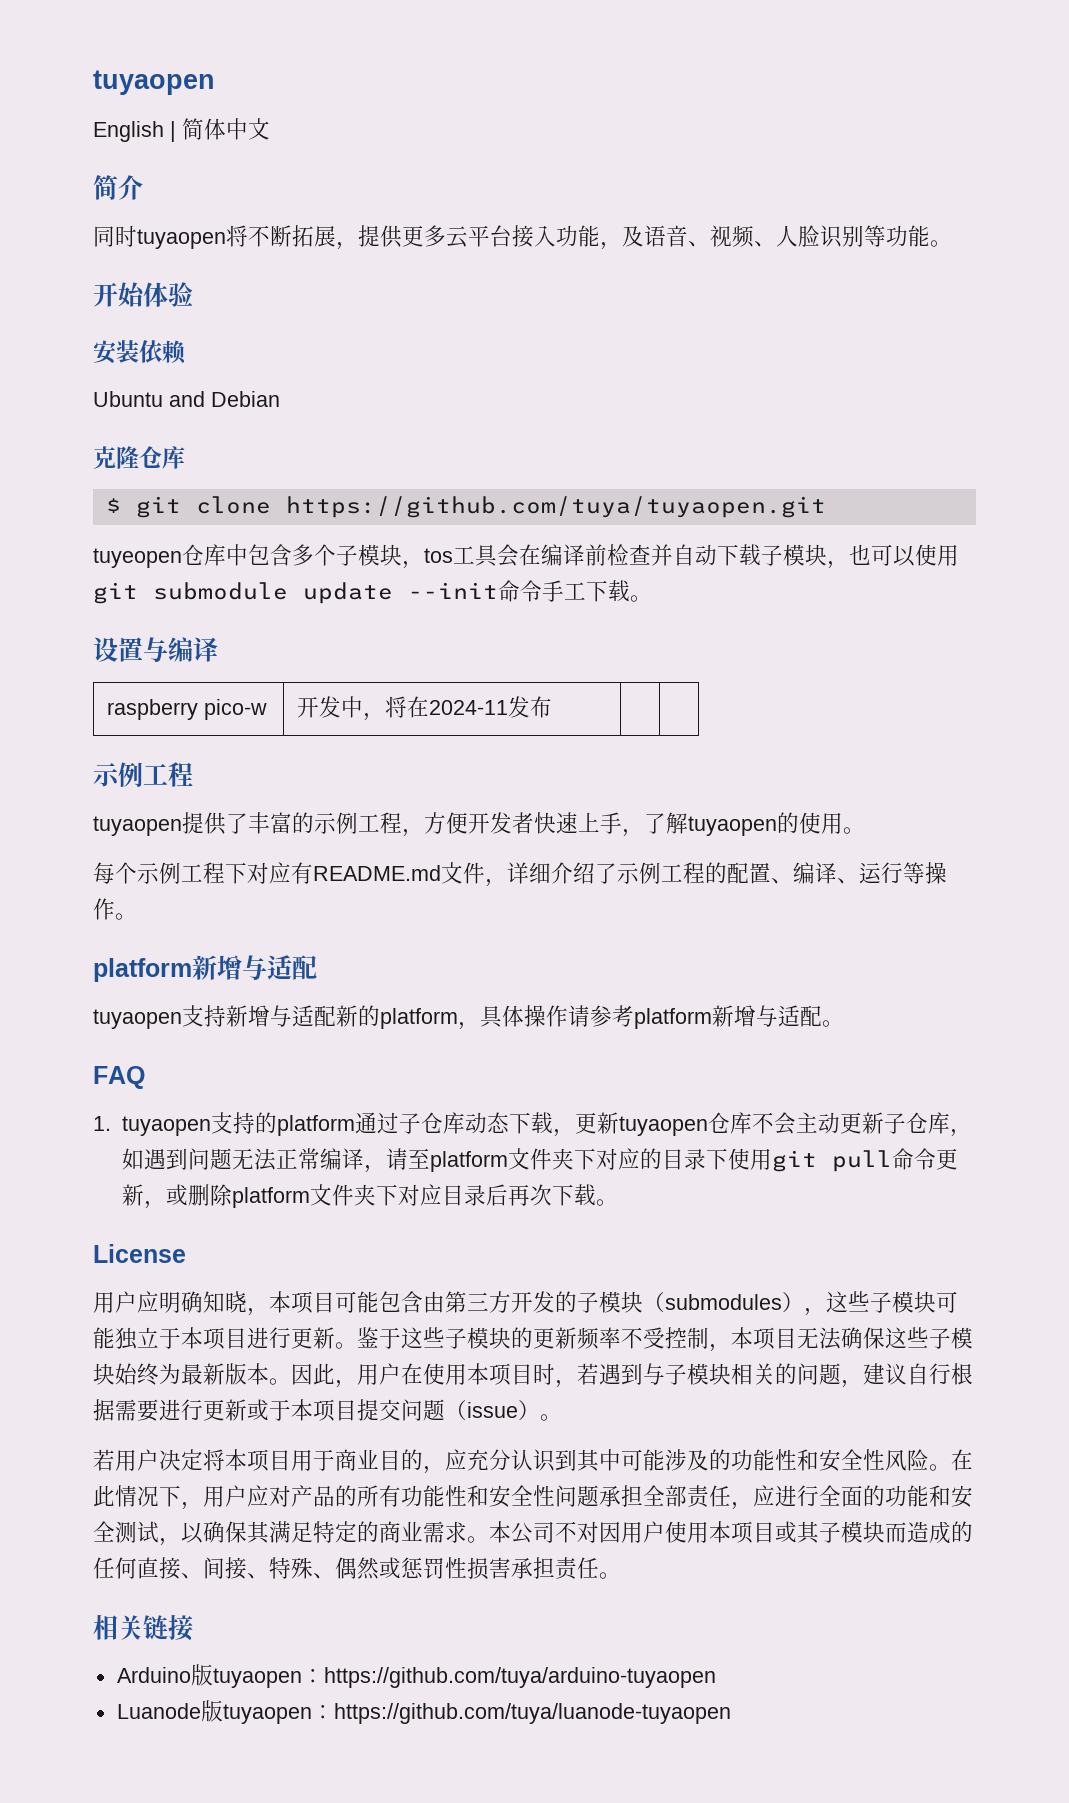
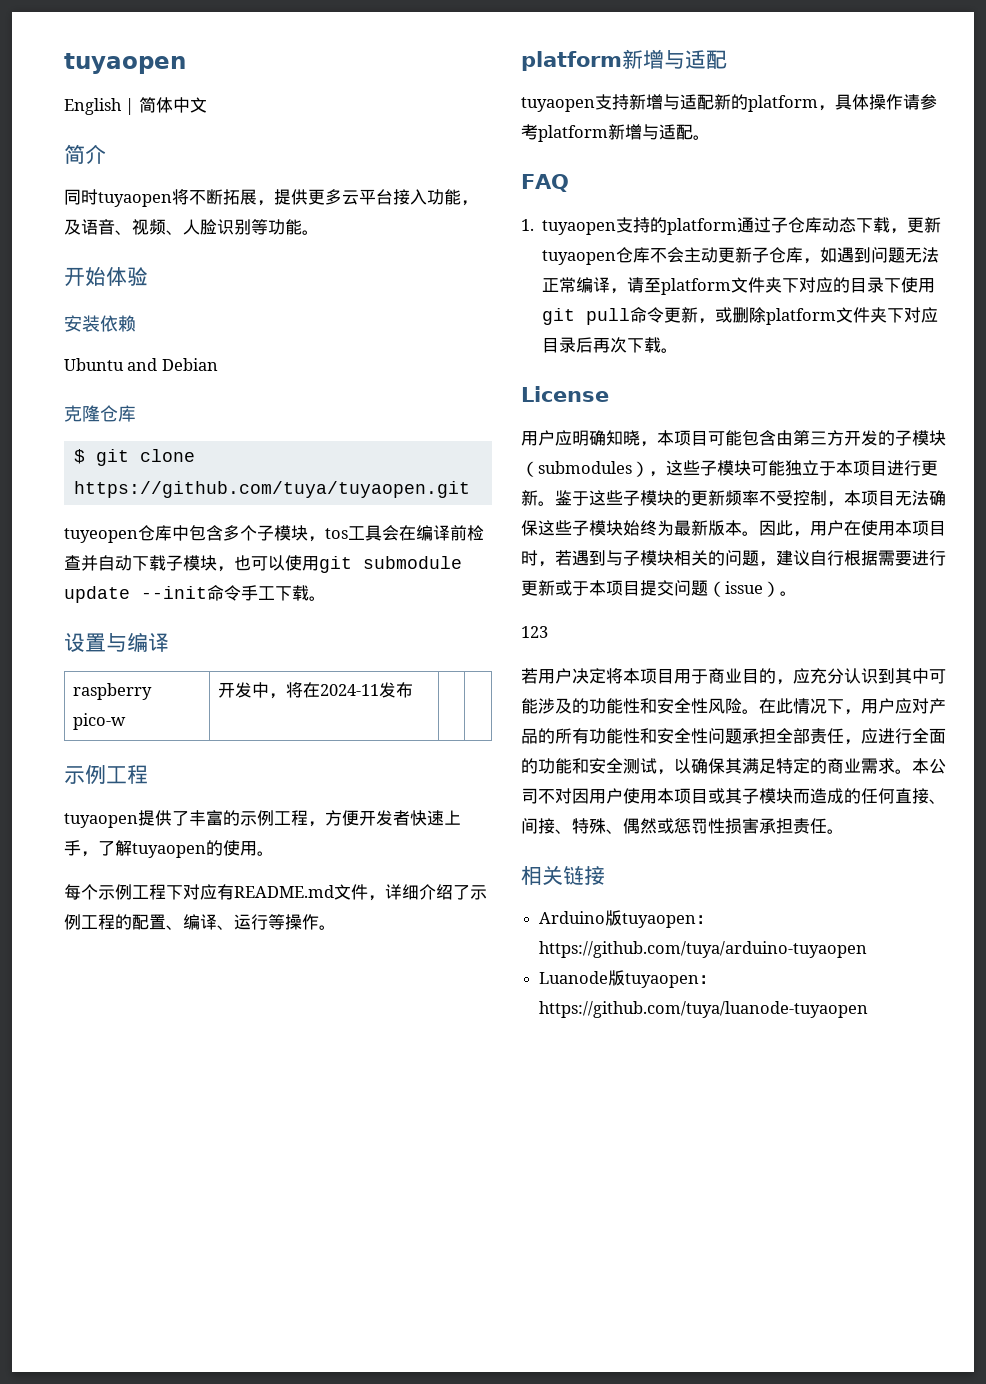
(562, 1417) none -> [521,626,548,638] // 123

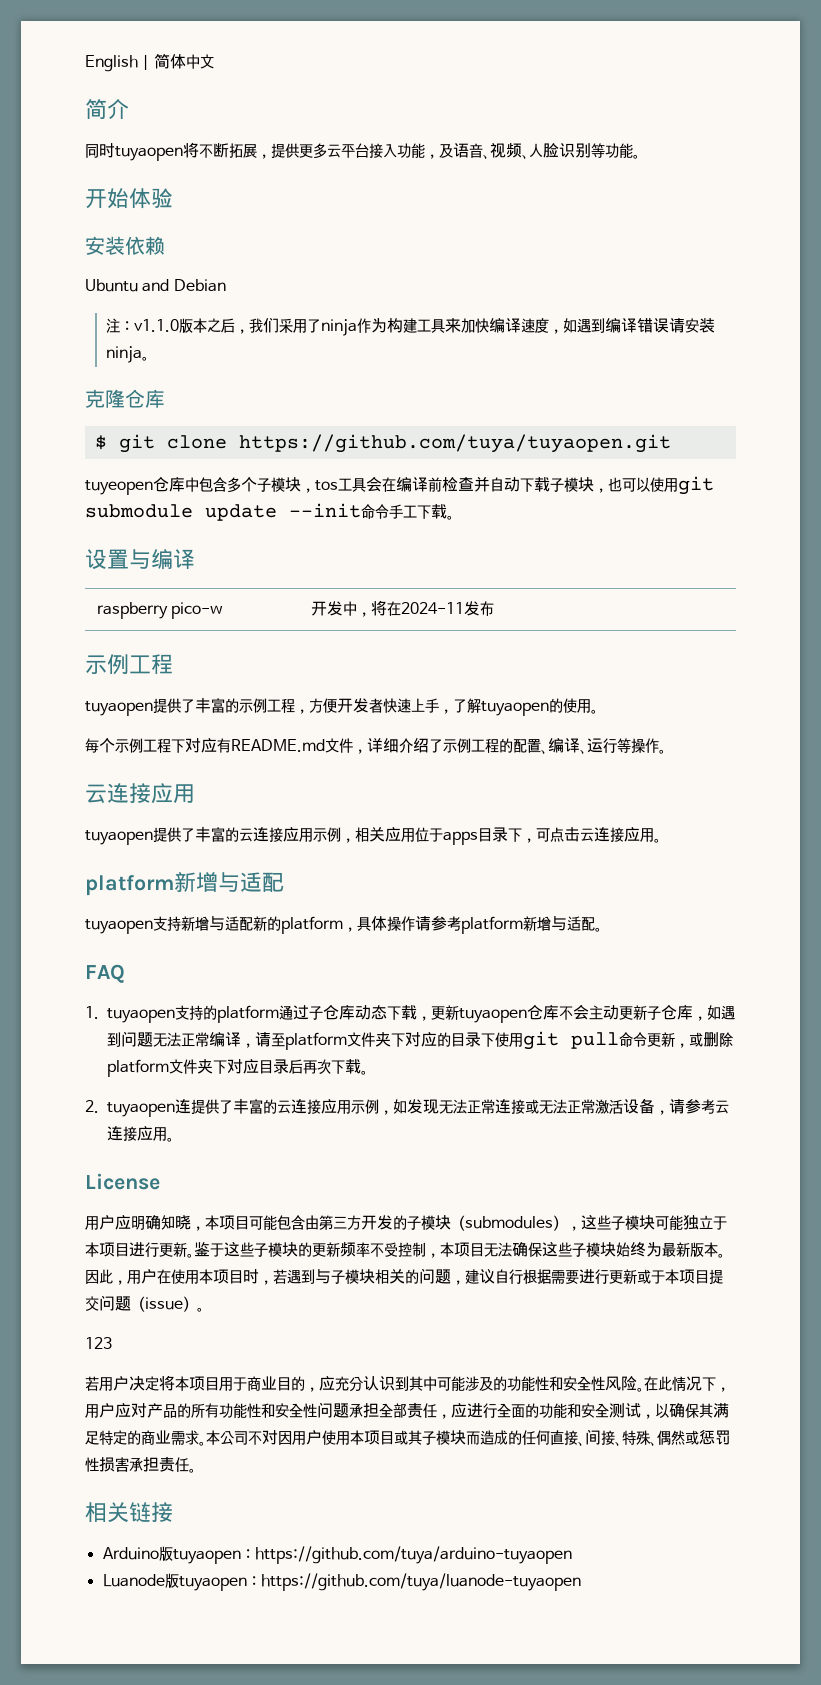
[64,53,186,74] tuyaopen // -> (85, 63) none
(218, 364) none -> [105,318,715,336] [105,346,149,363] // 注：v1.1.0版本之后，我们采用了ninja作为构建工具来加快编译速度，如遇到编译错误请安装ninja。
(336, 927) none -> [85,783,195,804] [85,826,661,845] // 云连接应用 // tuyaopen提供了丰富的云连接应用示例，相关应用位于apps目录下，可点击云连接应用。
(679, 350) none -> [85,1098,729,1117] [107,1126,174,1142] // 2. tuyaopen连提供了丰富的云连接应用示例，如发现无法正常连接或无法正常激活设备，请参考云连接应用。

